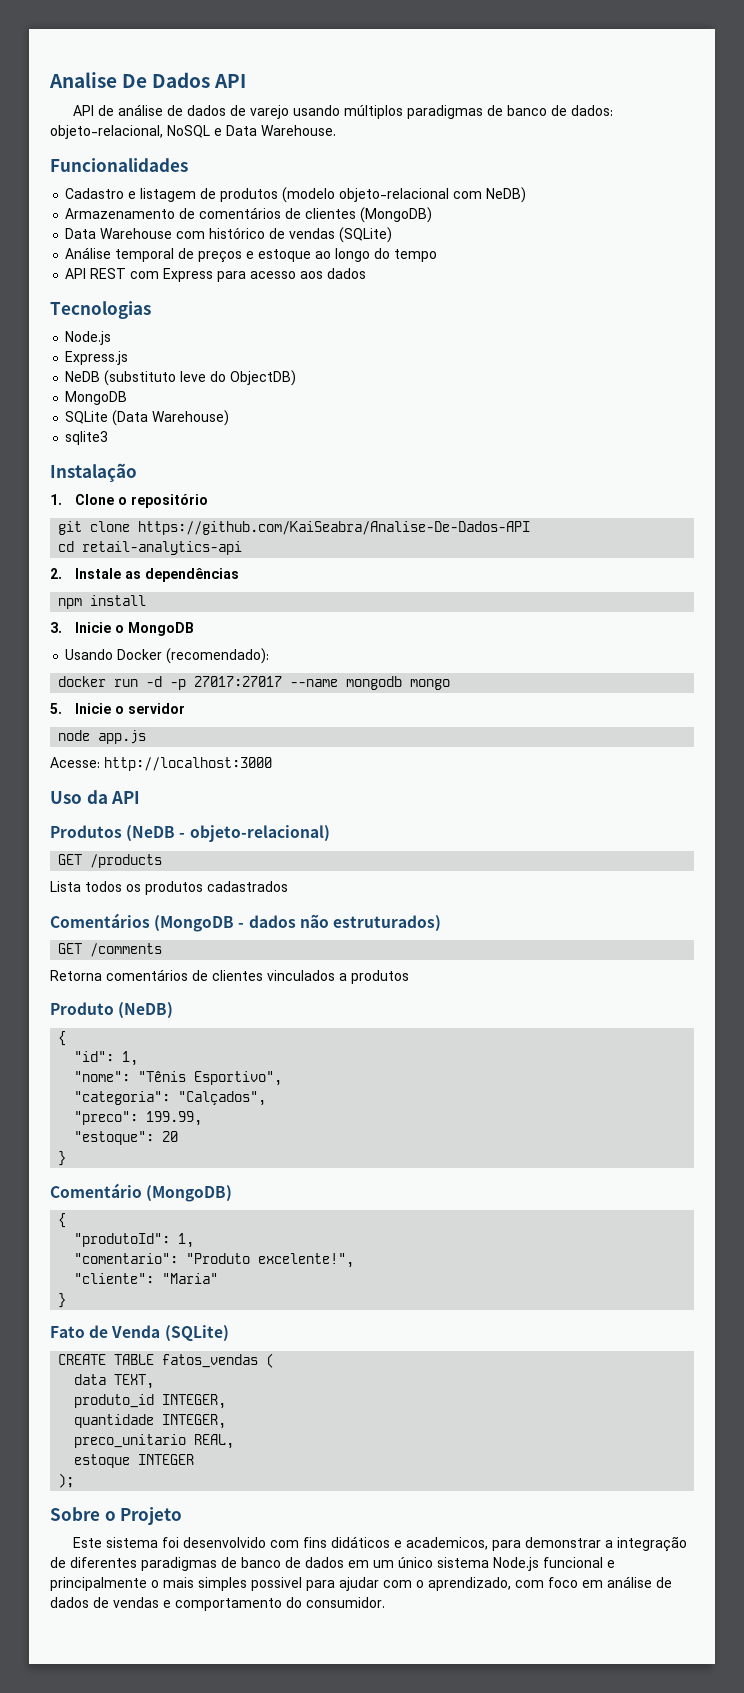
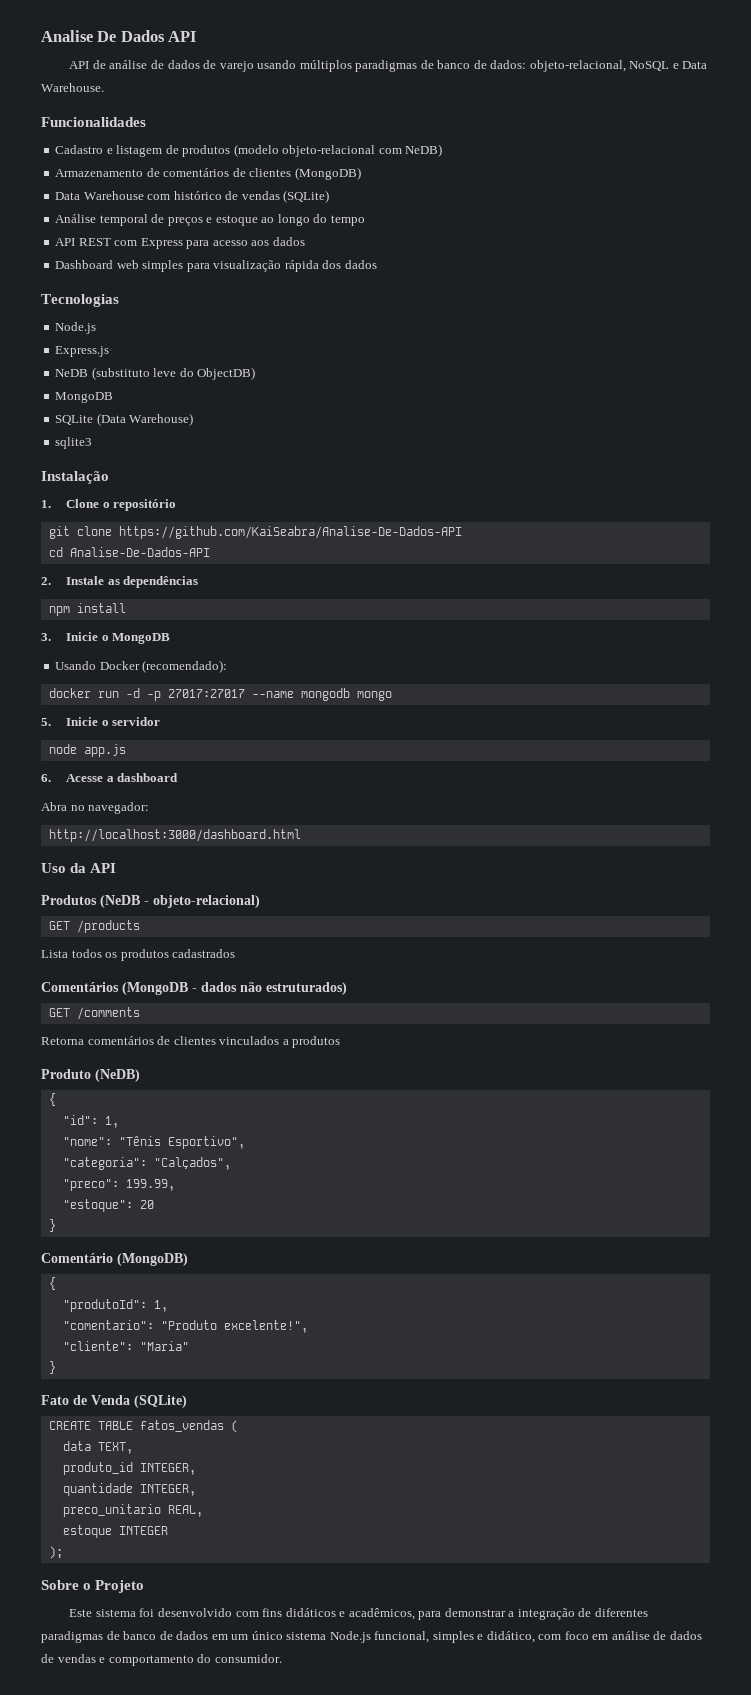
(367, 273) none -> [55,260,377,272] // Dashboard web simples para visualização rápida dos dados
[82,541,243,555] retail-analytics-api -> [69,547,210,557] Analise-De-Dados-API
[50,757,272,771] Acesse: http://localhost:3000 -> [41,773,179,782] [41,802,150,814] [48,829,301,842] 6. Acesse a dashboard // Abra no navegador: // http://localhost:3000/dashboard.html
[406,1537,489,1550] academicos, -> [348,1608,415,1620] acadêmicos,
[543,1557,615,1568] [50,1577,511,1591] funcional e principalmente o mais simples possivel para ajudar com o aprendizado, -> [374,1631,535,1643] funcional, simples e didático,

